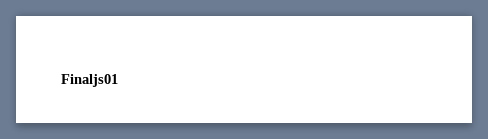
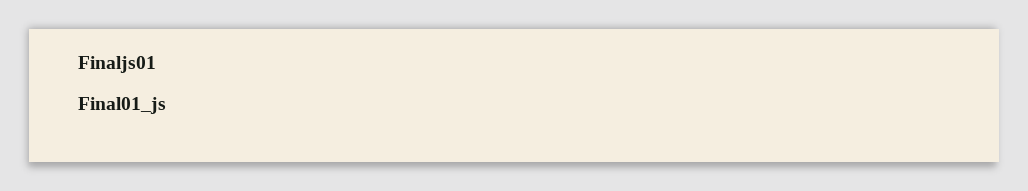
(118, 80) none -> [78,97,166,114] // Final01_js

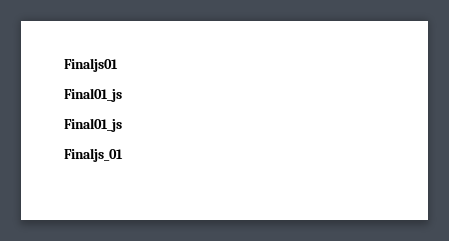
(166, 105) none -> [64,118,122,132] [64,148,123,162] // Final01_js // Finaljs_01

